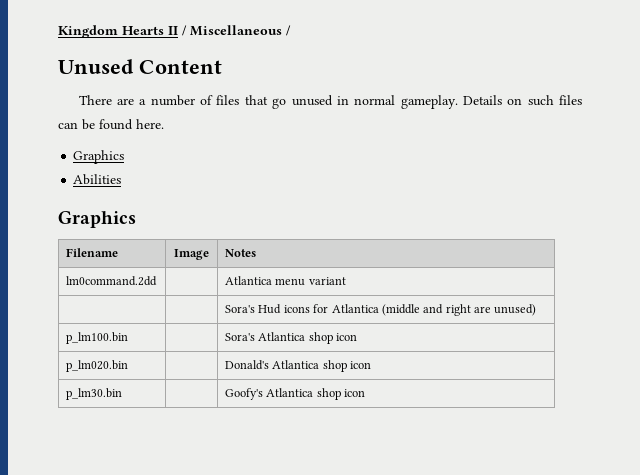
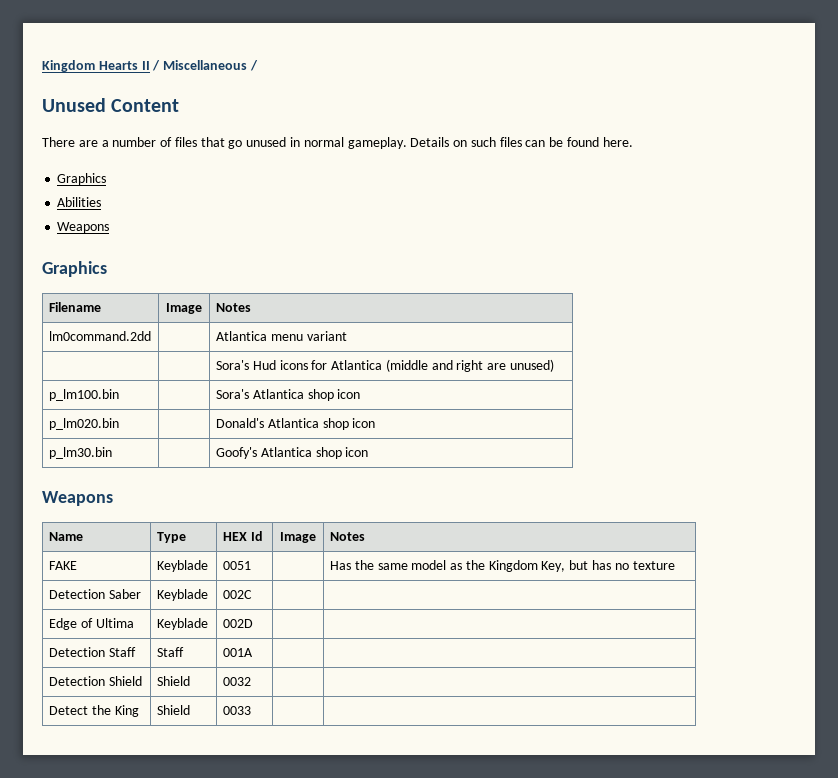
(122, 179) none -> [57,222,110,233] // Weapons
(366, 393) none -> [42,491,113,506] [48,532,83,541] [156,532,186,543] [222,531,263,541] [280,532,316,543] [329,532,365,541] [48,561,77,570] [156,560,208,572] [222,561,251,570] [329,560,675,572] [48,589,141,599] [156,589,208,601] [222,590,252,599] [48,618,134,630] [156,618,208,630] [222,619,253,628] [48,647,136,657] [156,647,184,657] [222,648,253,657] [48,676,142,686] [156,676,190,686] [222,677,251,686] [48,705,139,717] [156,705,190,715] [222,706,251,715] // Weapons // Name | Type | HEX Id | Image | Notes // FAKE | Keyblade | 0051 | | Has the same model as the Kingdom Key, but has no texture // Detection Saber | Keyblade | 002C | | // Edge of Ultima | Keyblade | 002D | | // Detection Staff | Staff | 001A | | // Detection Shield | Shield | 0032 | | // Detect the King | Shield | 0033 | |

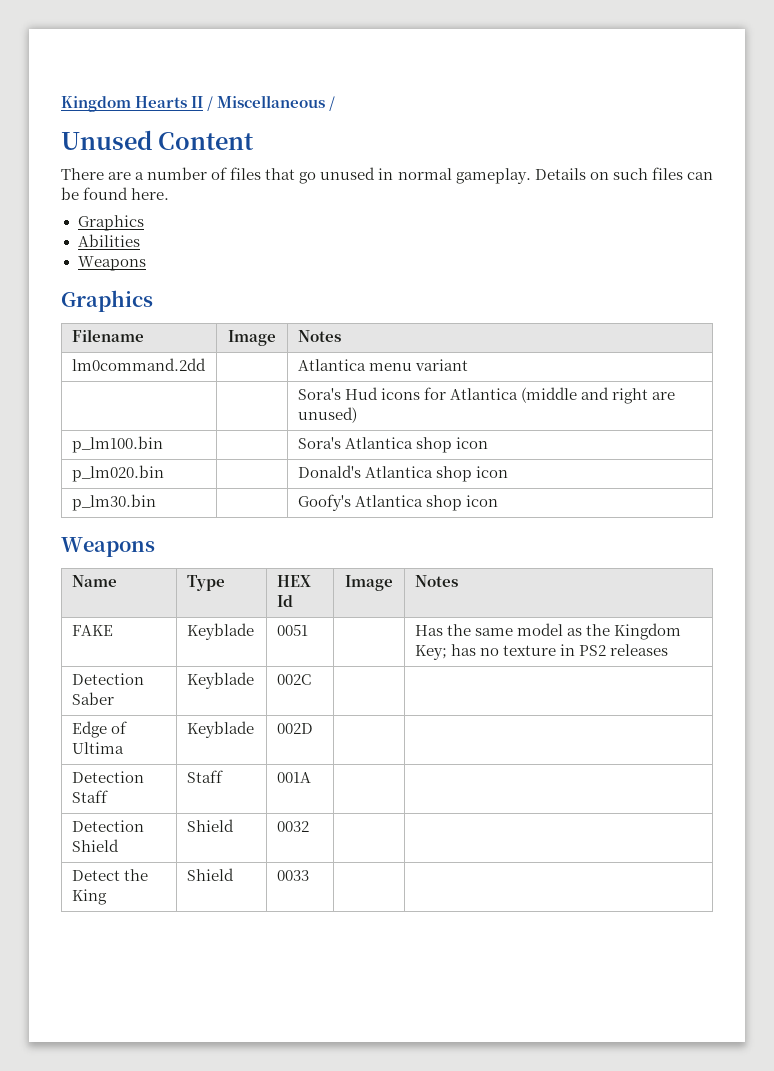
[541,560,589,572] Key, but -> [414,645,447,660] Key;
(675, 565) none -> [560,644,669,656] in PS2 releases

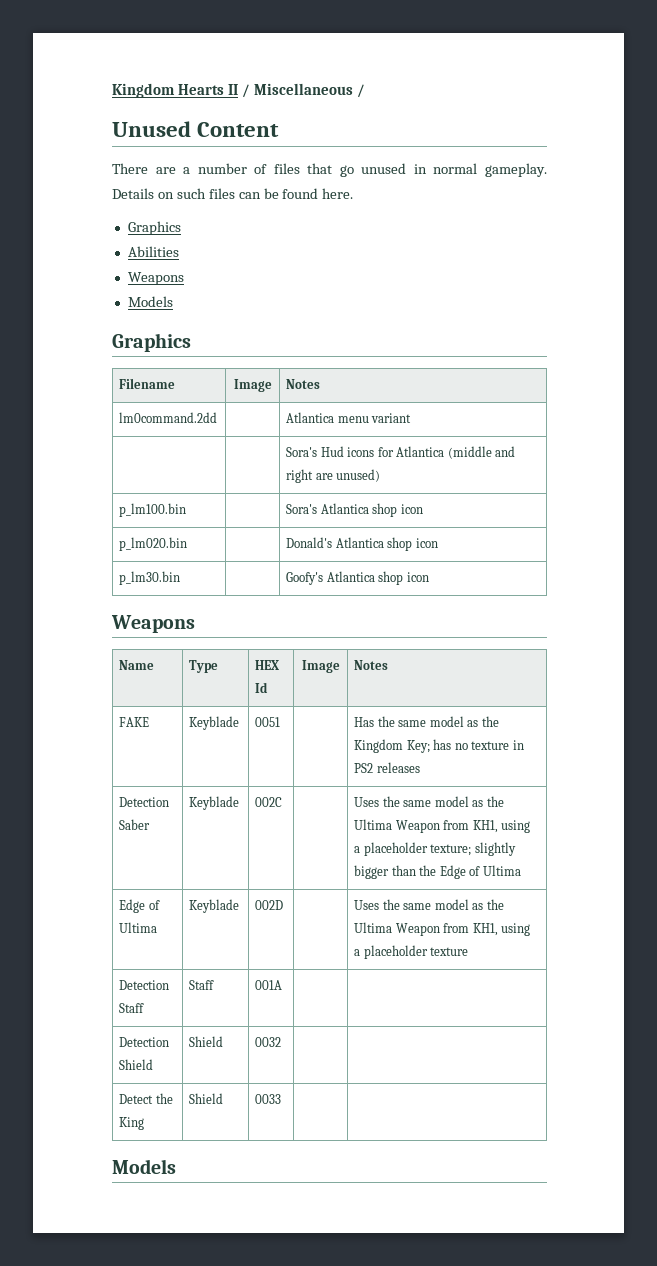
(146, 263) none -> [127,296,173,307] // Models
(311, 679) none -> [354,796,504,807] [354,819,531,833] [354,842,516,856] [354,865,521,879] Uses the same model as the Ultima Weapon from KH1, using a placeholder texture; slightly bigger than the Edge of Ultima
(313, 728) none -> [354,899,504,910] [354,922,531,936] [354,945,469,959] Uses the same model as the Ultima Weapon from KH1, using a placeholder texture
(309, 875) none -> [112,1159,176,1174] // Models

